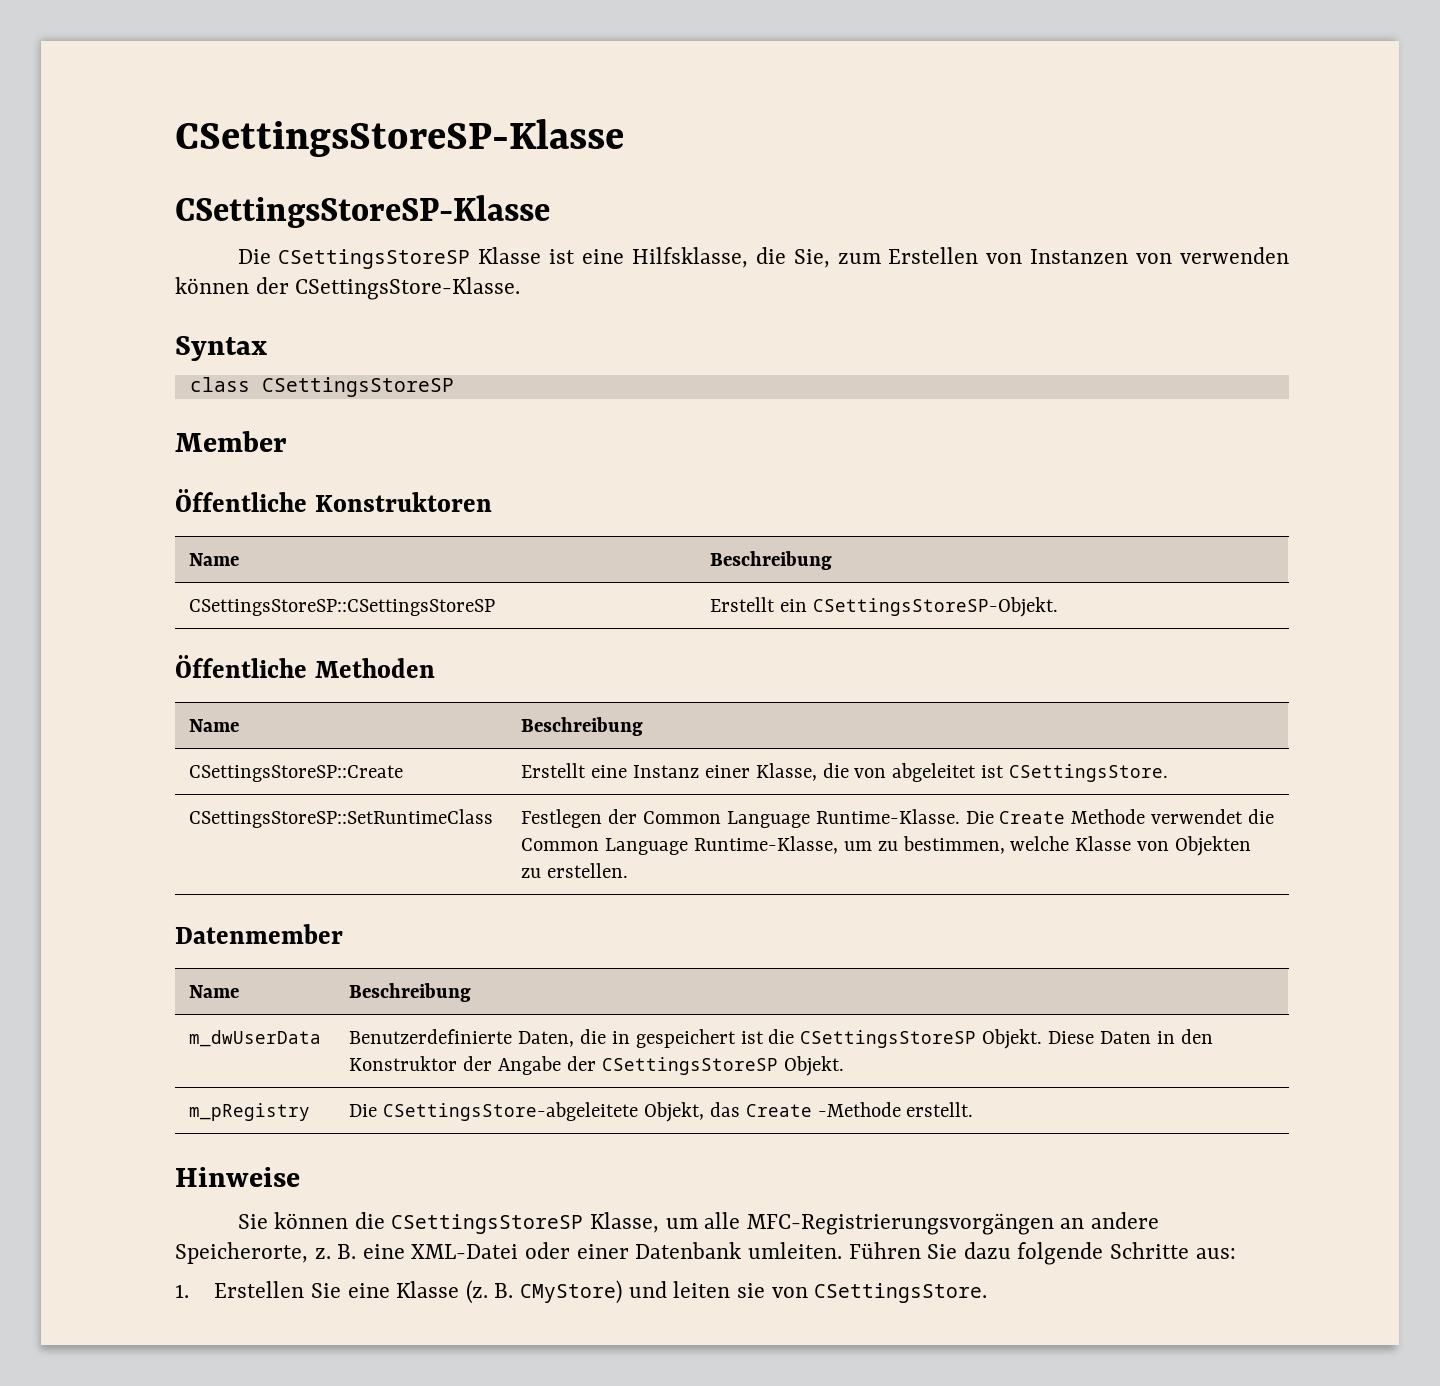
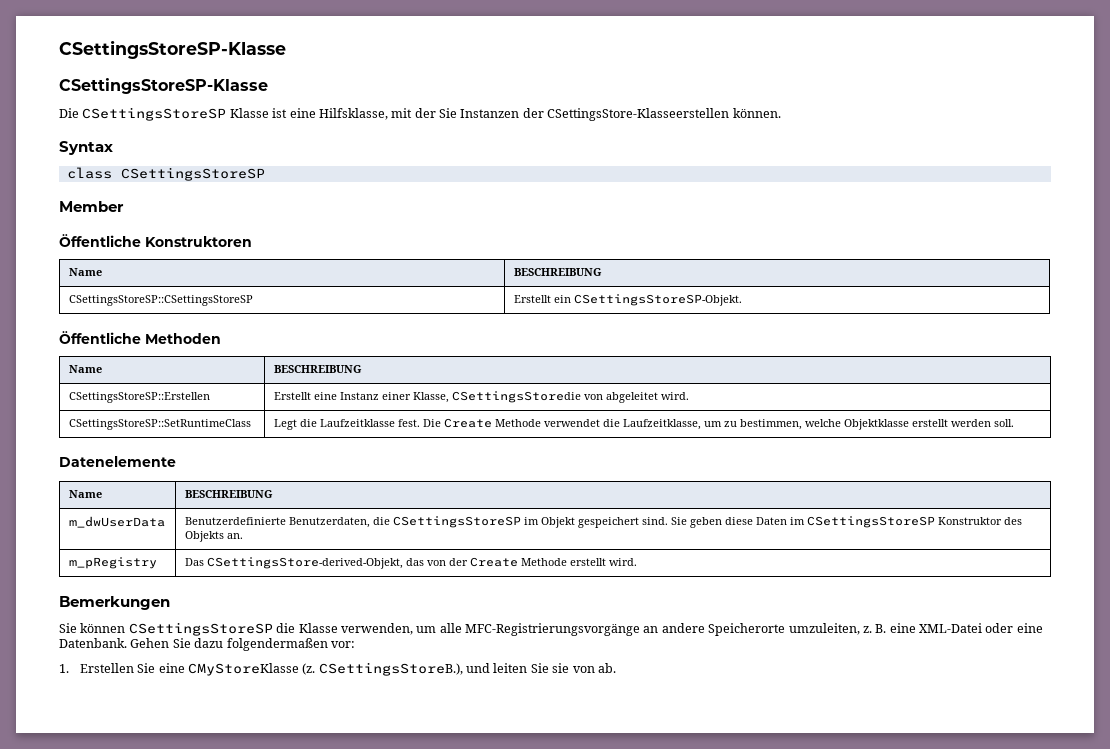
[755,247,1289,268] [175,277,521,300] die Sie, zum Erstellen von Instanzen von verwenden können der CSettingsStore-Klasse. -> [391,108,781,121] mit der Sie Instanzen der CSettingsStore-Klasseerstellen können.
[709,551,832,570] Beschreibung -> [513,268,602,276] BESCHREIBUNG
[520,717,643,736] [188,765,403,782] Beschreibung // CSettingsStoreSP::Create -> [273,365,362,373] [68,392,210,403] BESCHREIBUNG // CSettingsStoreSP::Erstellen
[822,763,849,778] die -> [451,391,581,403] CSettingsStoredie
[981,764,1169,782] ist CSettingsStore. -> [660,392,689,400] wird.
[520,809,960,828] Festlegen der Common Language Runtime-Klasse. -> [273,419,420,430] Legt die Laufzeitklasse fest.
[520,836,838,855] Common Language Runtime-Klasse, -> [622,419,701,430] Laufzeitklasse,
[1075,836,1252,856] [520,863,628,878] [175,924,343,944] [188,985,239,998] [348,983,471,1002] Klasse von Objekten zu erstellen. // Datenmember // Name | Beschreibung -> [843,419,1014,430] [59,456,176,467] [68,490,102,498] [184,490,273,498] Objektklasse erstellt werden soll. // Datenelemente // Name | BESCHREIBUNG
[517,1029,1214,1049] [348,1056,844,1076] [188,1103,310,1121] [348,1102,974,1122] [175,1167,300,1187] [237,1212,659,1234] Daten, die in gespeichert ist die CSettingsStoreSP Objekt. Diese Daten in den Konstruktor der Angabe der CSettingsStoreSP Objekt. // m_pRegistry | Die CSettingsStore-abgeleitete Objekt, das Create -Methode erstellt. // Hinweise // Sie können die CSettingsStoreSP Klasse, -> [288,516,1022,528] [184,531,243,542] [68,557,157,569] [184,557,637,569] [59,596,170,610] [59,622,413,636] Benutzerdaten, die CSettingsStoreSP im Objekt gespeichert sind. Sie geben diese Daten im CSettingsStoreSP Konstruktor des Objekts an. // m_pRegistry | Das CSettingsStore-derived-Objekt, das von der Create Methode erstellt wird. // Bemerkungen // Sie können CSettingsStoreSP die Klasse verwenden,
[746,1213,1054,1235] MFC-Registrierungsvorgängen -> [465,623,640,636] MFC-Registrierungsvorgänge
[175,1242,308,1264] Speicherorte, -> [708,623,860,636] Speicherorte umzuleiten,
[576,1242,1236,1265] einer Datenbank umleiten. Führen Sie dazu folgende Schritte aus: -> [1016,623,1043,633] [59,638,355,651] eine Datenbank. Gehen Sie dazu folgendermaßen vor:
[396,1280,623,1304] Klasse (z. B. CMyStore) -> [187,662,463,676] CMyStoreKlasse (z. CSettingsStoreB.),
(731, 1289) none -> [530,663,549,673] Sie
[814,1283,988,1303] CSettingsStore. -> [597,663,616,673] ab.

